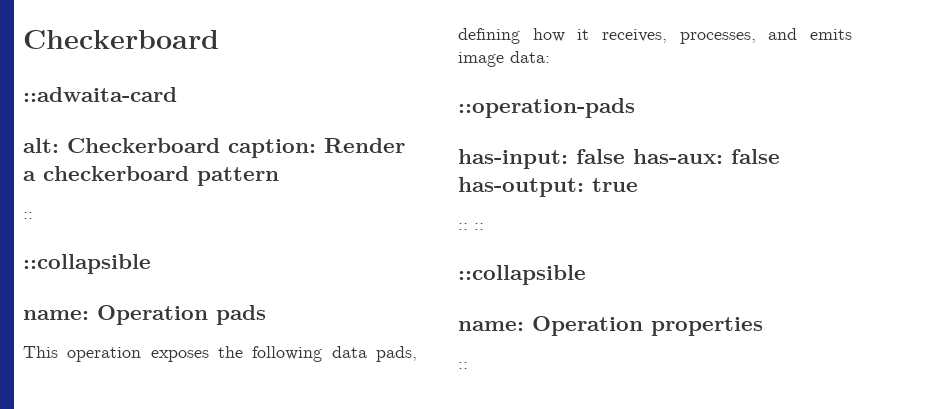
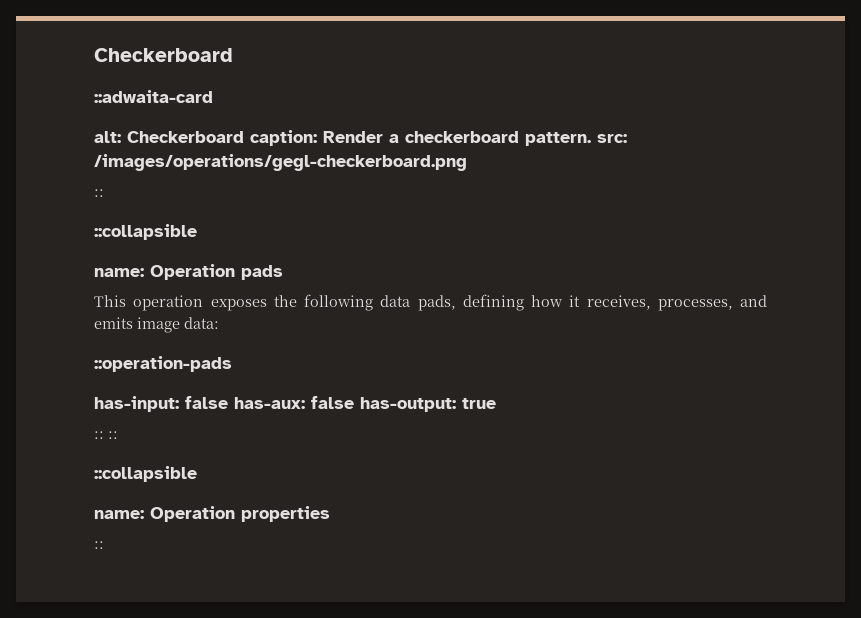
[197,167,279,186] pattern -> [525,132,627,146] [94,154,467,171] pattern. src: /images/operations/gegl-checkerboard.png

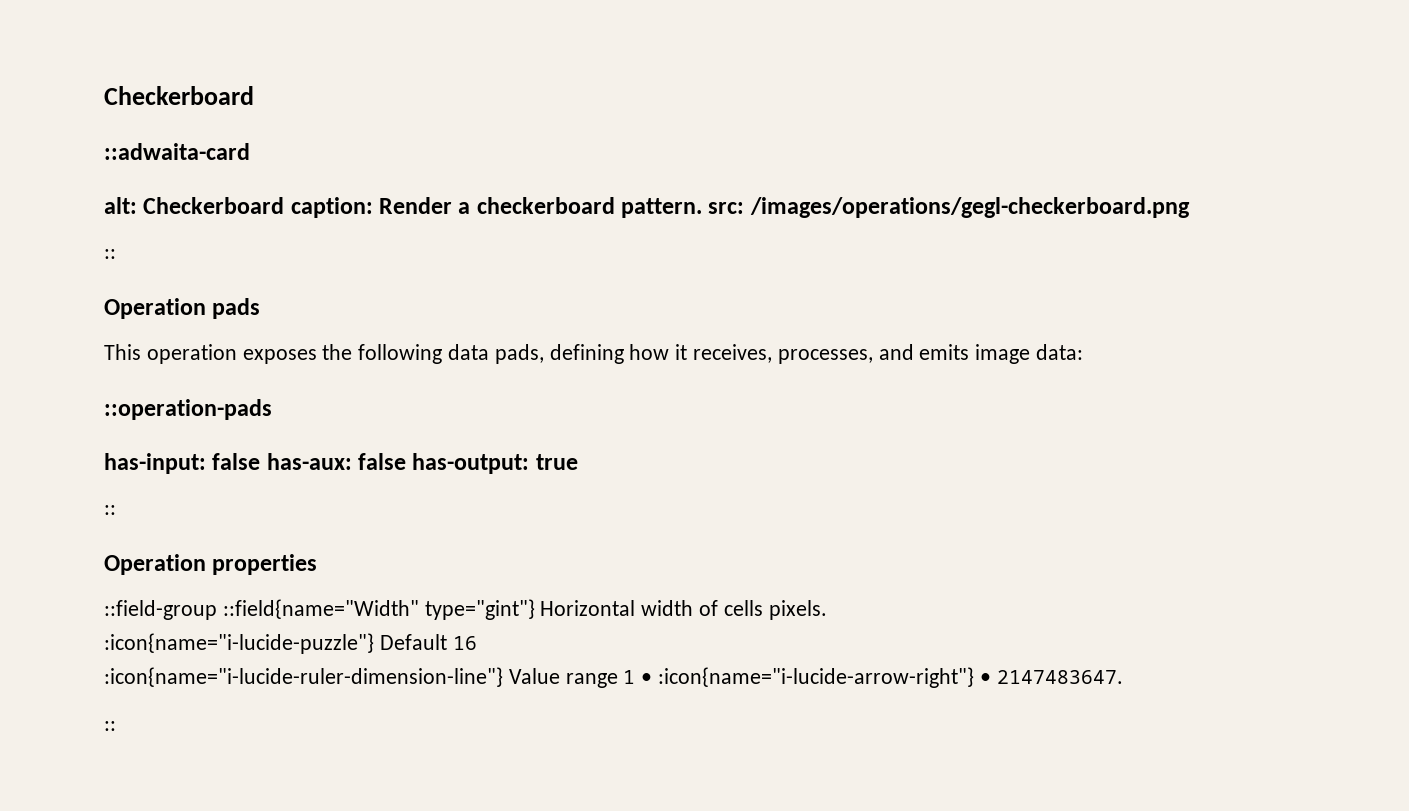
[94,224,197,240] [94,268,144,277] ::collapsible // name: -> (116, 254) none
[108,431,118,439] [94,466,197,482] [94,510,144,519] :: // ::collapsible // name: -> (116, 510) //
(330, 514) none -> [104,599,827,620] [104,633,477,654] [104,667,1123,688] // ::field-group ::field{name="Width" type="gint"} Horizontal width of cells pixels. // :icon{name="i-lucide-puzzle"} Default 16 // :icon{name="i-lucide-ruler-dimension-line"} Value range 1 • :icon{name="i-lucide-arrow-right"} • 2147483647.

